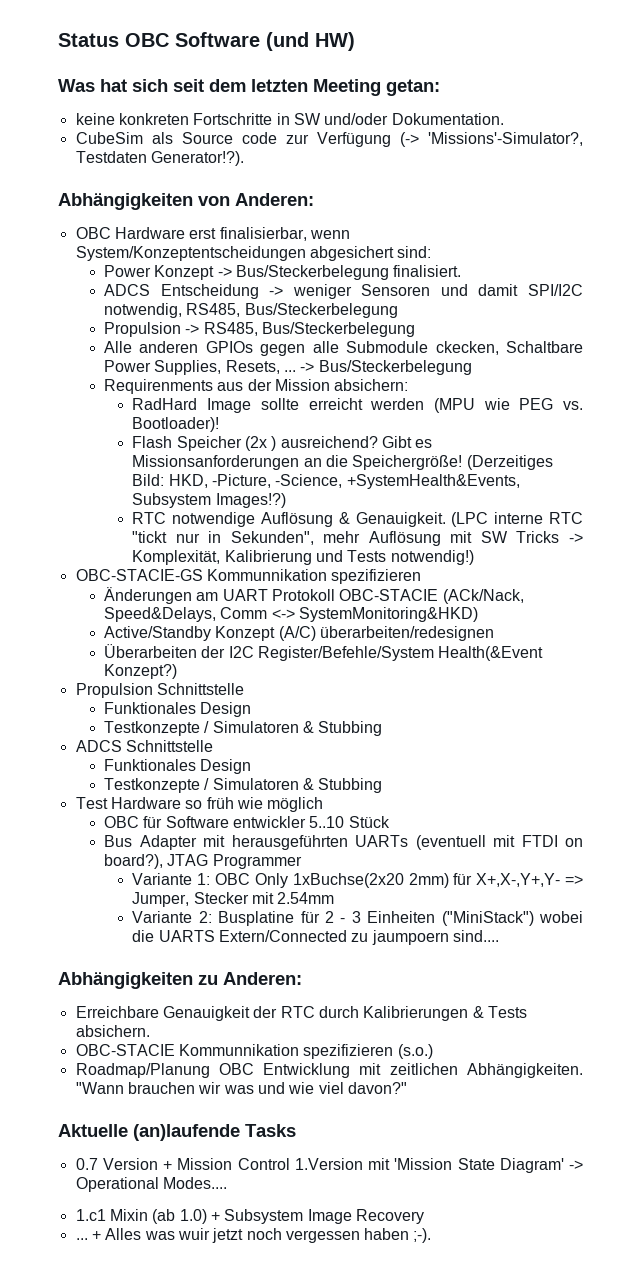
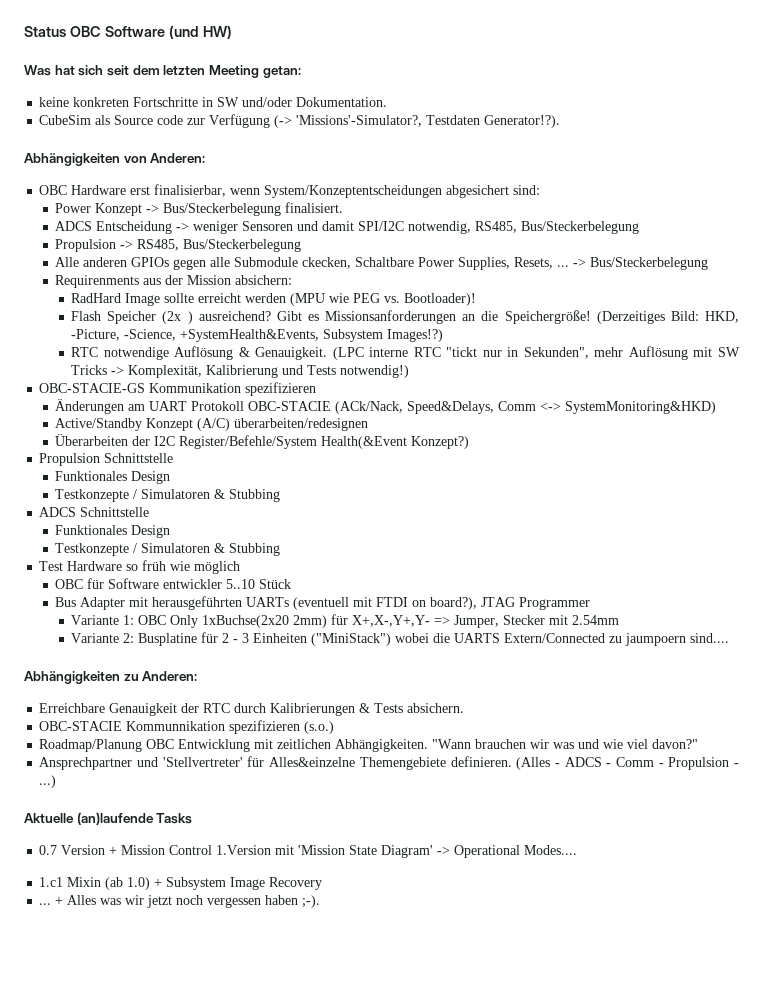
[206,569,327,581] Kommunnikation -> [149,383,242,393] Kommunikation
(407, 1088) none -> [39,756,740,770] [39,775,57,788] // Ansprechpartner und 'Stellvertreter' für Alles&einzelne Themengebiete definieren. (Alles - ADCS - Comm - Propulsion - ...)
[177,1228,210,1240] wuir -> [125,895,145,905] wir

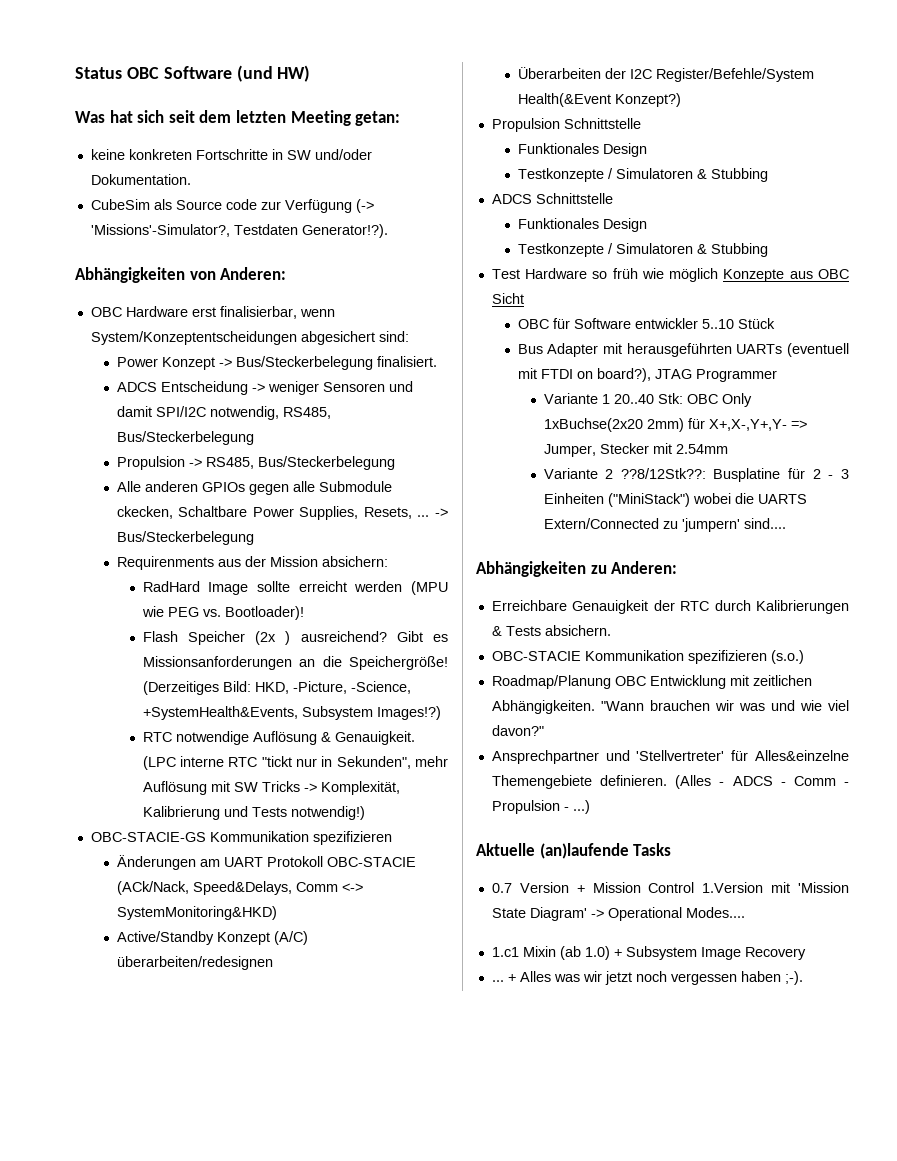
(241, 567) none -> [723,269,849,282] [491,293,524,304] Konzepte aus OBC Sicht
[123,615,135,625] 1: -> [601,393,683,404] 1 20..40 Stk:
[123,633,135,643] 2: -> [605,468,706,479] 2 ??8/12Stk??:
[625,633,687,646] jaumpoern -> [681,518,740,532] 'jumpern'
[126,721,226,731] Kommunnikation -> [584,650,684,661] Kommunikation

